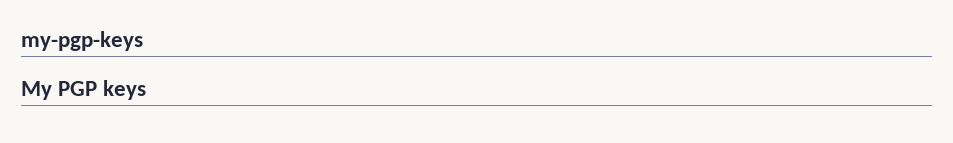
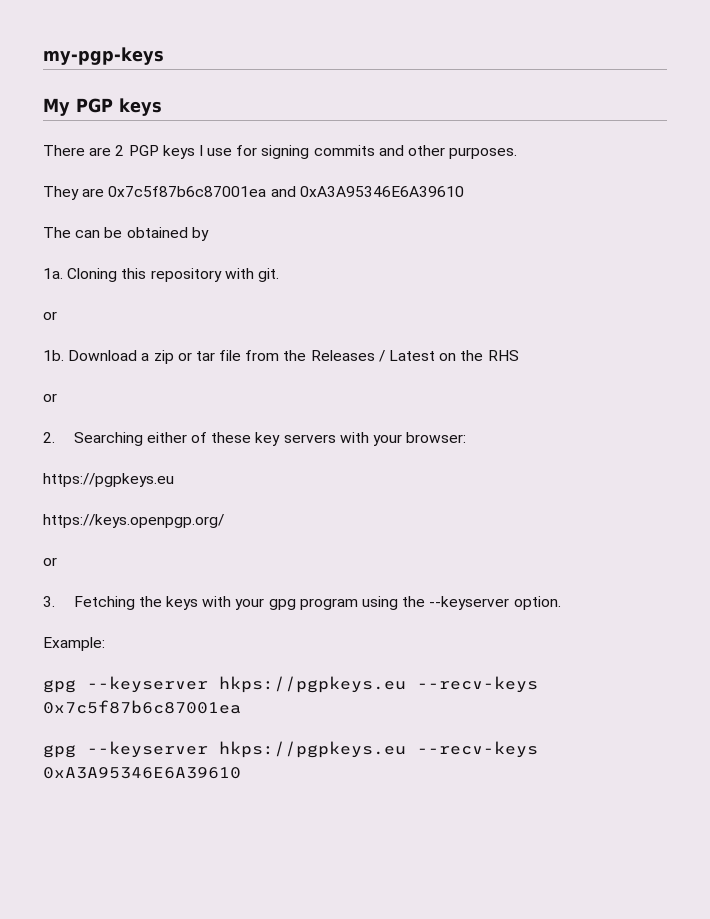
(147, 90) none -> [43,145,518,159] [43,186,464,200] [43,227,209,241] [43,268,279,282] [43,311,57,320] [43,350,519,364] [43,393,57,402] [43,432,467,446] [43,473,174,487] [43,514,224,528] [43,557,57,566] [43,596,561,610] [43,637,105,651] [43,676,538,693] [43,700,241,714] [43,741,538,758] [43,767,241,779] // There are 2 PGP keys I use for signing commits and other purposes. // They are 0x7c5f87b6c87001ea and 0xA3A95346E6A39610 // The can be obtained by // 1a. Cloning this repository with git. // or // 1b. Download a zip or tar file from the Releases / Latest on the RHS // or // 2. Searching either of these key servers with your browser: // https://pgpkeys.eu // https://keys.openpgp.org/ // or // 3. Fetching the keys with your gpg program using the --keyserver option. // Example: // gpg --keyserver hkps://pgpkeys.eu --recv-keys 0x7c5f87b6c87001ea // gpg --keyserver hkps://pgpkeys.eu --recv-keys 0xA3A95346E6A39610

